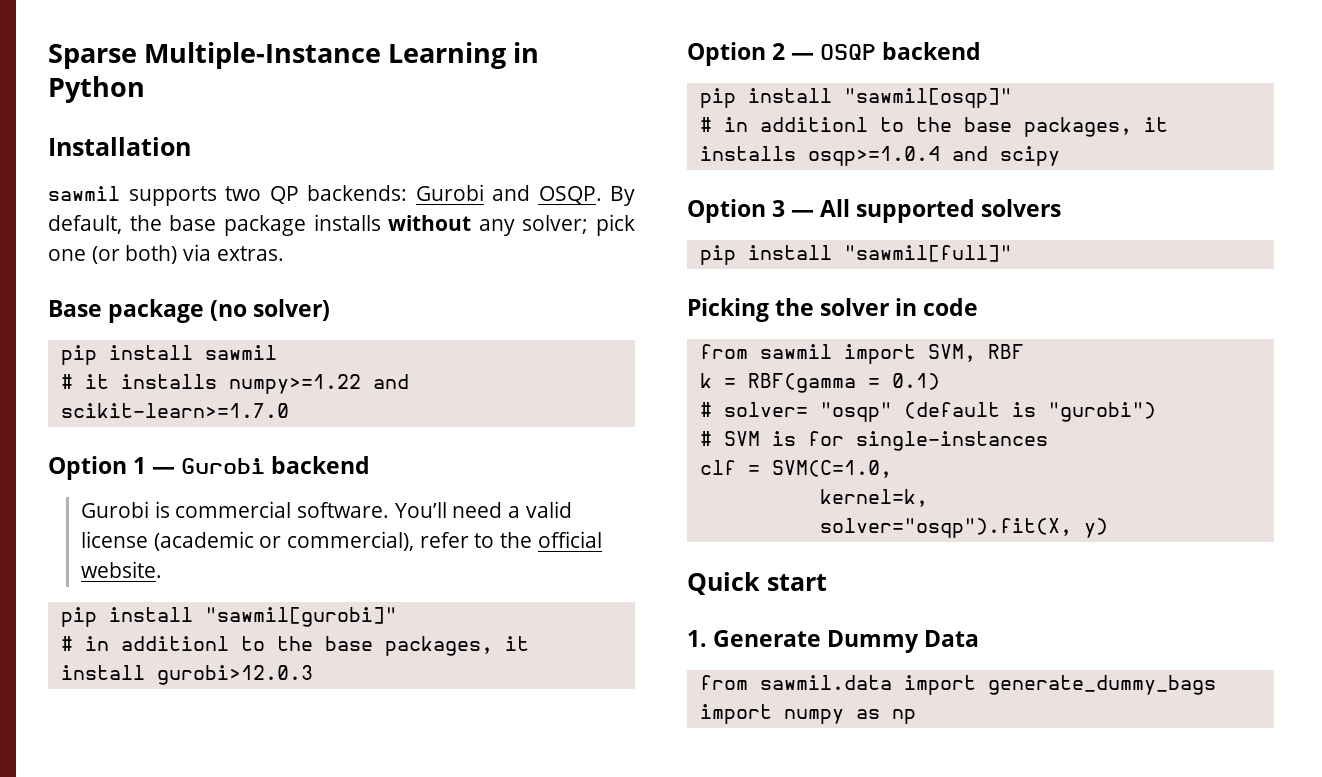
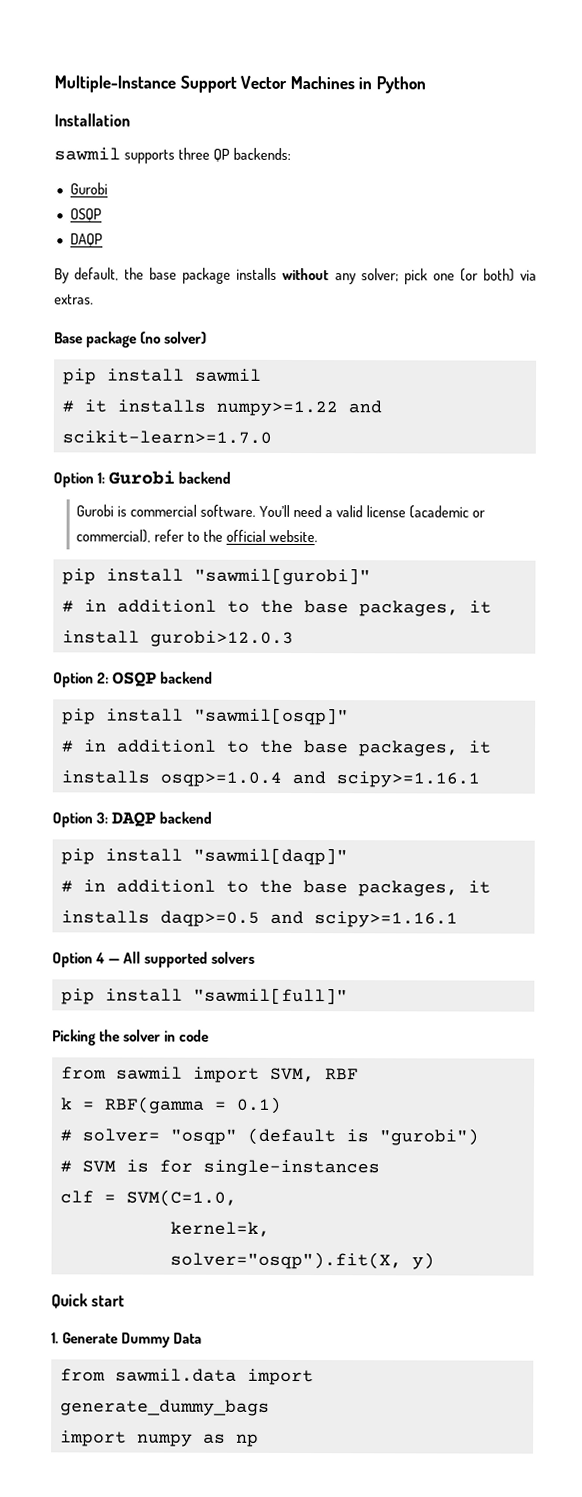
[48,42,507,69] Sparse Multiple-Instance Learning -> [54,75,355,93] Multiple-Instance Support Vector Machines
[225,186,261,201] two -> [177,147,210,160] three
[415,184,602,204] Gurobi and OSQP. -> [69,182,108,195] [69,208,102,222] [69,233,103,247] // Gurobi // OSQP // DAQP //
[133,457,176,474] 1 — -> [97,472,106,484] 1:
[772,43,815,60] 2 — -> [97,672,110,684] 2:
[999,146,1060,166] [687,199,786,223] scipy // Option 3 -> [335,771,480,788] [52,811,213,828] [60,847,348,866] [60,879,491,897] [60,910,458,928] [52,952,106,968] scipy>=1.16.1 // Option 3: DAQP backend // pip install "sawmil[daqp]" // # in additionl to the base packages, it installs daqp>=0.5 and scipy>=1.16.1 // Option 4

